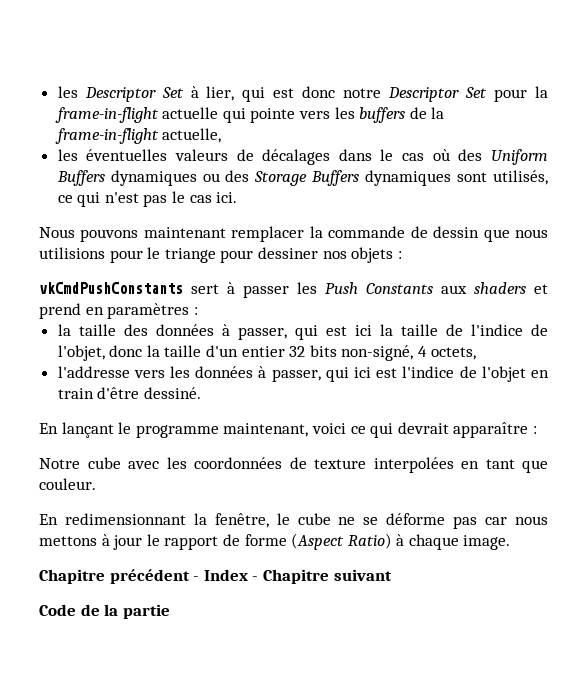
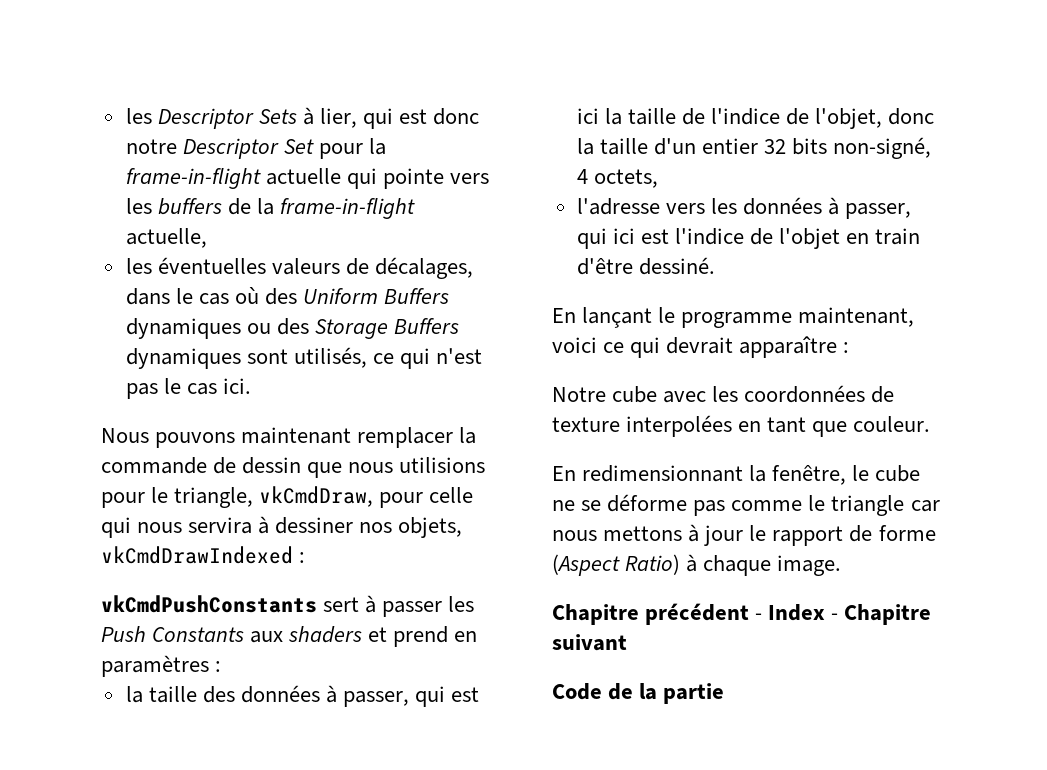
[161,87,184,98] Set -> [258,109,297,124] Sets
[262,149,331,165] décalages -> [375,257,474,279] décalages,
[164,247,394,263] triange pour dessiner nos objets -> [174,486,474,508] [101,516,463,538] [101,546,293,564] triangle, vkCmdDraw, pour celle qui nous servira à dessiner nos objets, vkCmdDrawIndexed
[57,366,130,378] l'addresse -> [576,198,660,215] l'adresse
(478, 522) none -> [731,495,905,516] comme le triangle

